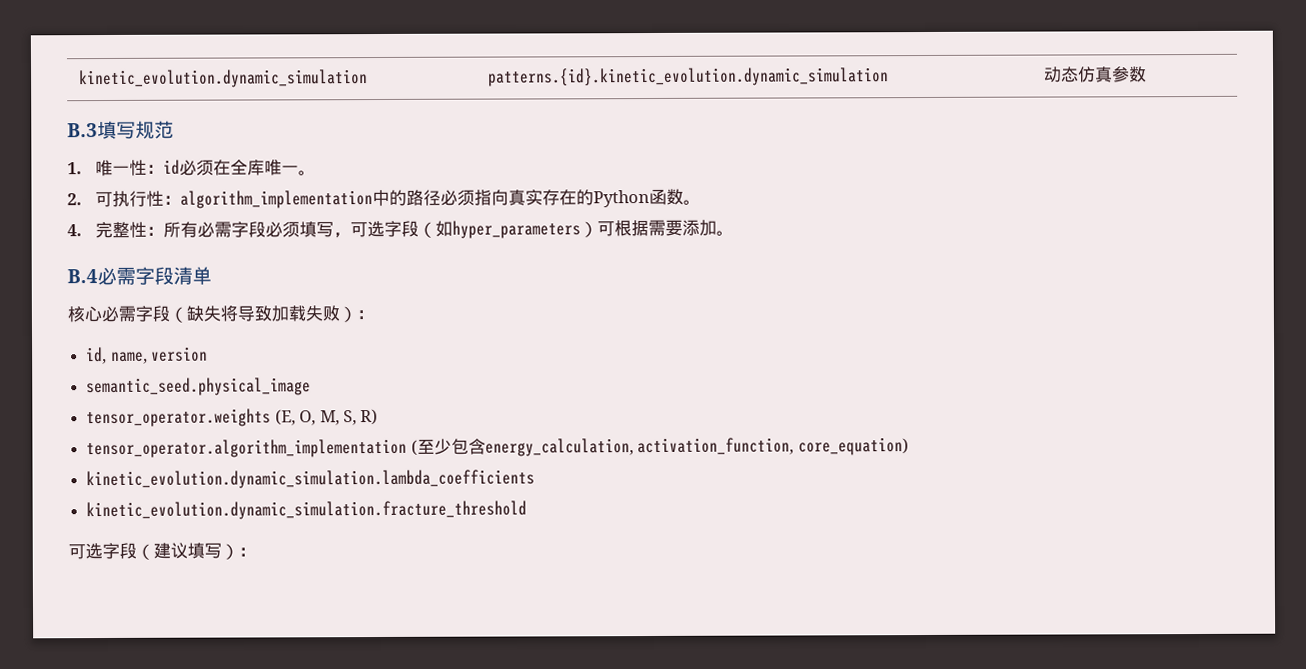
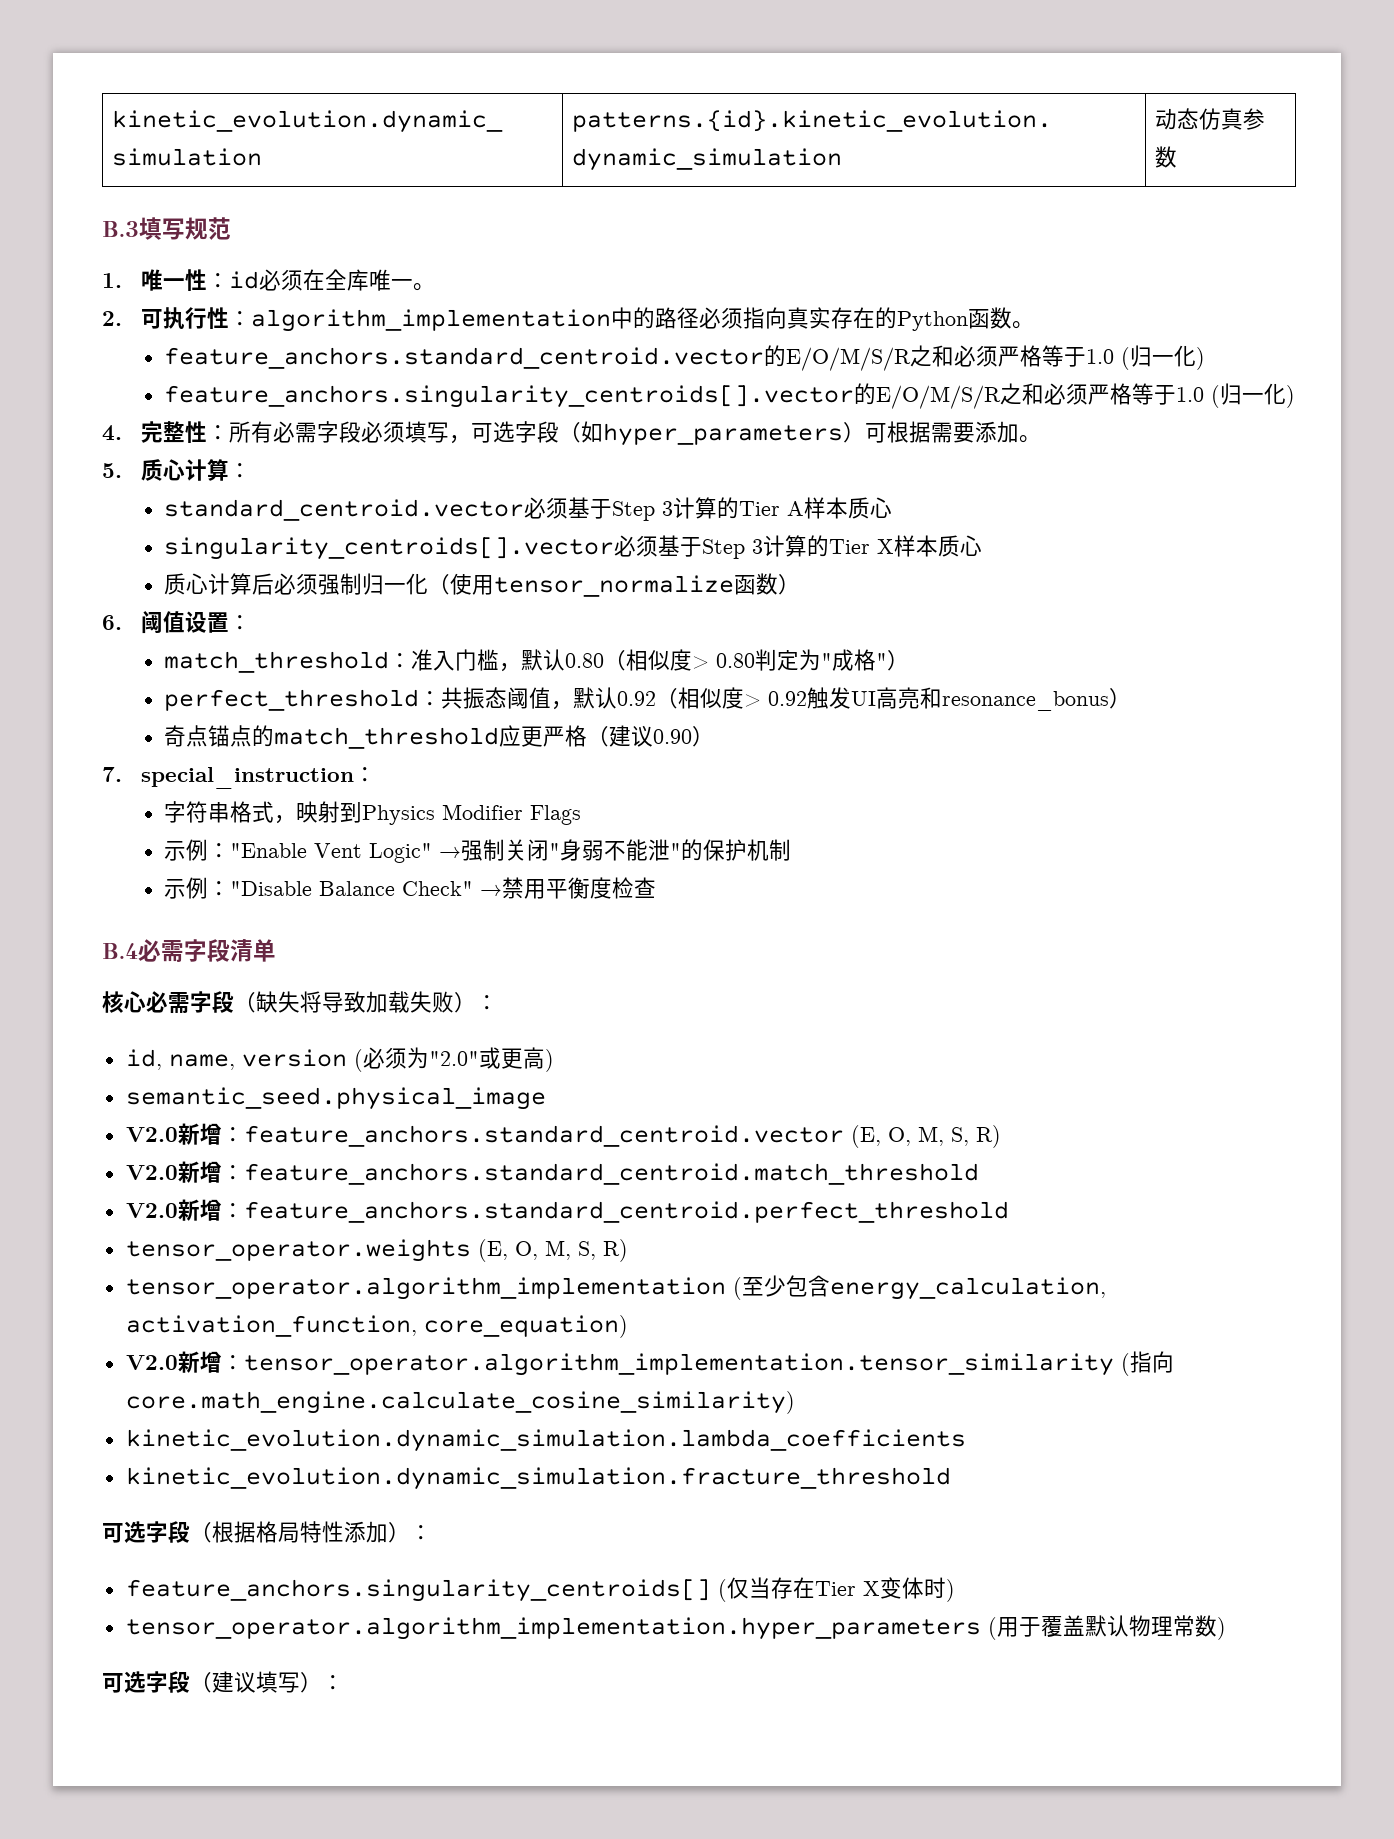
(701, 202) none -> [164,345,1206,371] [164,383,1296,409] // feature_anchors.standard_centroid.vector的E/O/M/S/R之和必须严格等于1.0 (归一化) // feature_anchors.singularity_centroids[].vector的E/O/M/S/R之和必须严格等于1.0 (归一化)
(734, 233) none -> [102,459,251,481] [164,497,893,521] [164,535,983,560] [164,573,801,597] [102,611,251,634] [164,649,910,673] [164,687,1132,711] [164,725,715,749] [102,767,376,789] [164,801,582,825] [164,839,792,863] [164,877,657,899] // 5.质心计算： // standard_centroid.vector必须基于Step 3计算的Tier A样本质心 // singularity_centroids[].vector必须基于Step 3计算的Tier X样本质心 // 质心计算后必须强制归一化（使用tensor_normalize函数） // 6.阈值设置： // match_threshold：准入门槛，默认0.80（相似度> 0.80判定为"成格"） // perfect_threshold：共振态阈值，默认0.92（相似度> 0.92触发UI高亮和resonance_bonus） // 奇点锚点的match_threshold应更严格（建议0.90） // 7. special_instruction： // 字符串格式，映射到Physics Modifier Flags // 示例："Enable Vent Logic" →强制关闭"身弱不能泄"的保护机制 // 示例："Disable Balance Check" →禁用平衡度检查
[86,377,312,397] // semantic_seed.physical_image -> [353,1047,554,1072] [125,1087,546,1110] [125,1123,1001,1148] [125,1161,979,1185] [125,1199,1009,1223] (必须为"2.0"或更高) // semantic_seed.physical_image // V2.0新增：feature_anchors.standard_centroid.vector (E, O, M, S, R) // V2.0新增：feature_anchors.standard_centroid.match_threshold // V2.0新增：feature_anchors.standard_centroid.perfect_threshold
[86,469,536,490] [86,500,528,521] kinetic_evolution.dynamic_simulation.lambda_coefficients // kinetic_evolution.dynamic_simulation.fracture_threshold -> [125,1351,1174,1376] [125,1391,795,1414] [125,1429,966,1452] [125,1467,951,1490] [102,1521,432,1543] [125,1577,955,1602] [125,1615,1226,1640] V2.0新增：tensor_operator.algorithm_implementation.tensor_similarity (指向core.math_engine.calculate_cosine_similarity) // kinetic_evolution.dynamic_simulation.lambda_coefficients // kinetic_evolution.dynamic_simulation.fracture_threshold // 可选字段（根据格局特性添加）： // feature_anchors.singularity_centroids[] (仅当存在Tier X变体时) // tensor_operator.algorithm_implementation.hyper_parameters (用于覆盖默认物理常数)

